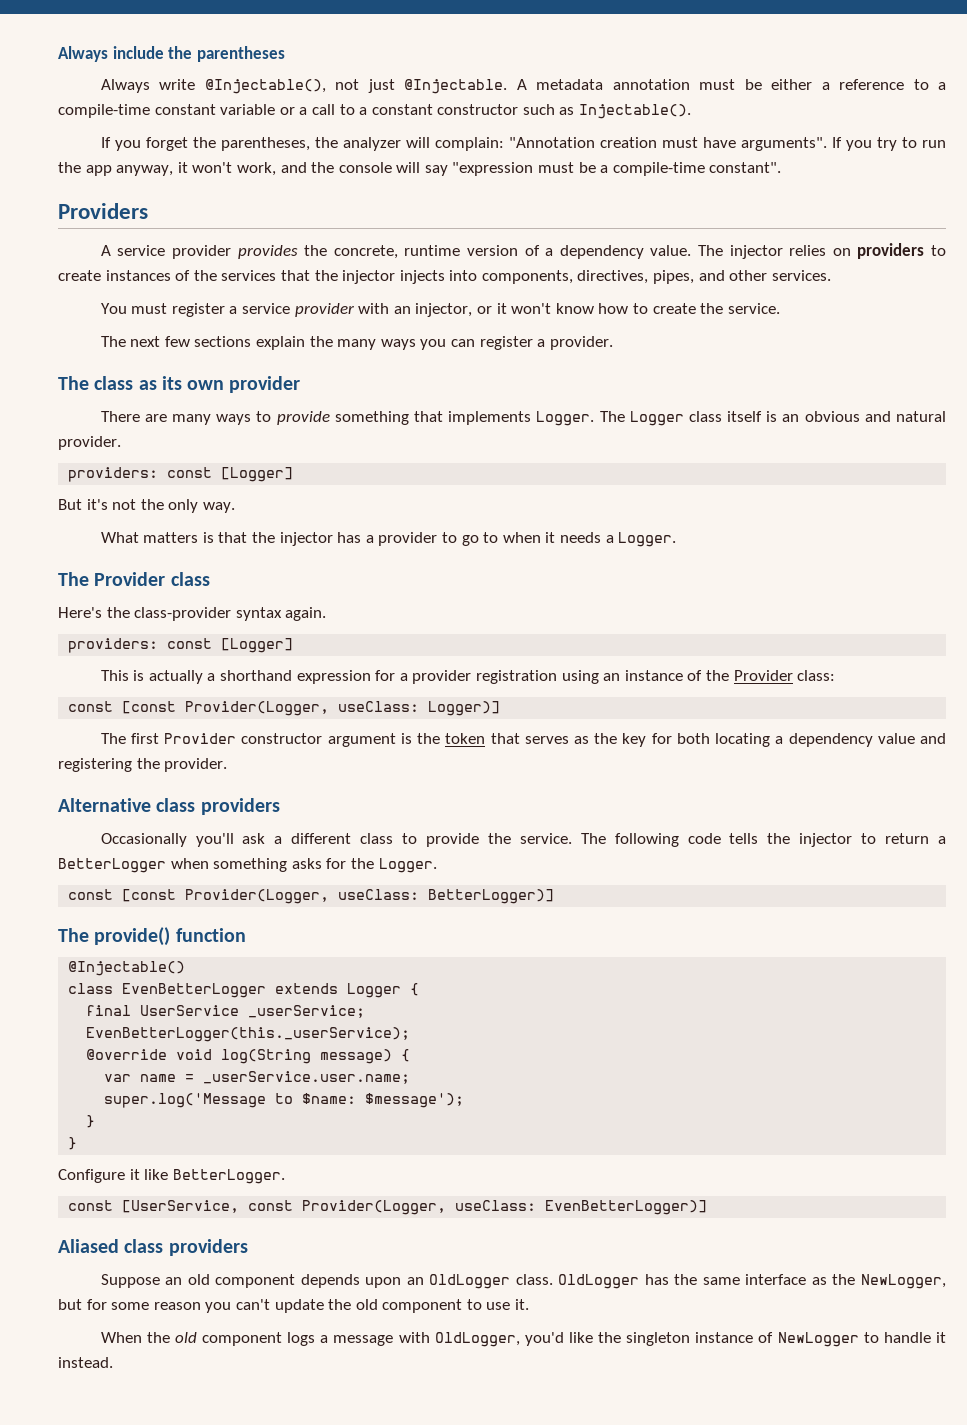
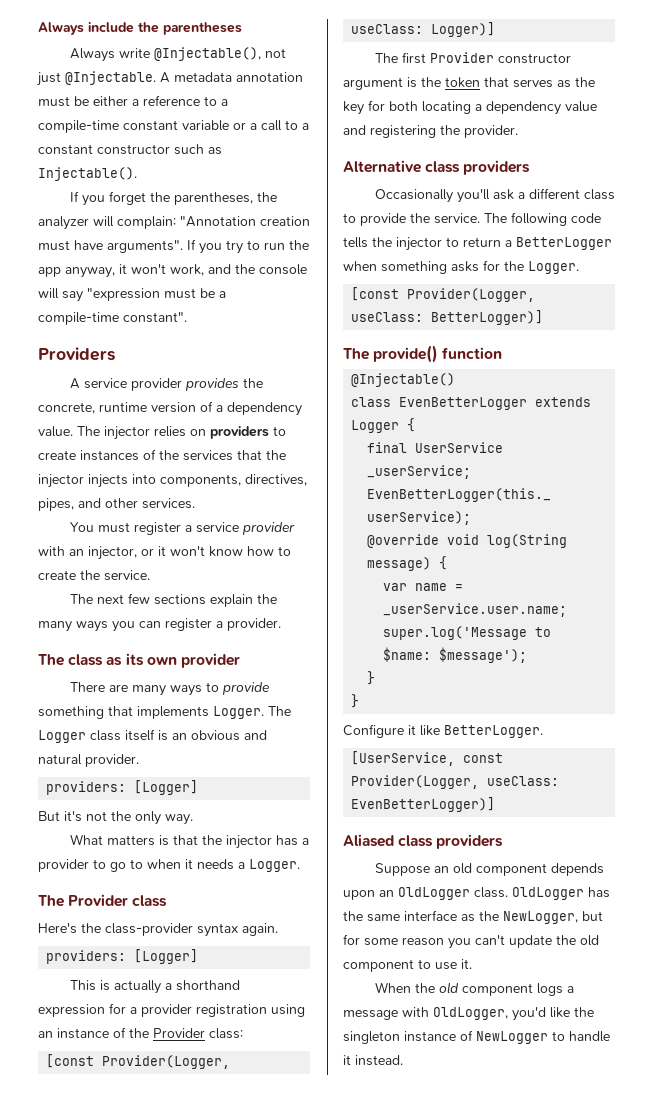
[167,467,213,478] const -> (127, 788) none
[167,638,213,649] const -> (127, 957) none
[68,701,114,712] const -> (243, 1033) none
[68,889,114,900] const -> (579, 267) none
[68,1200,114,1211] const -> (543, 731) none

